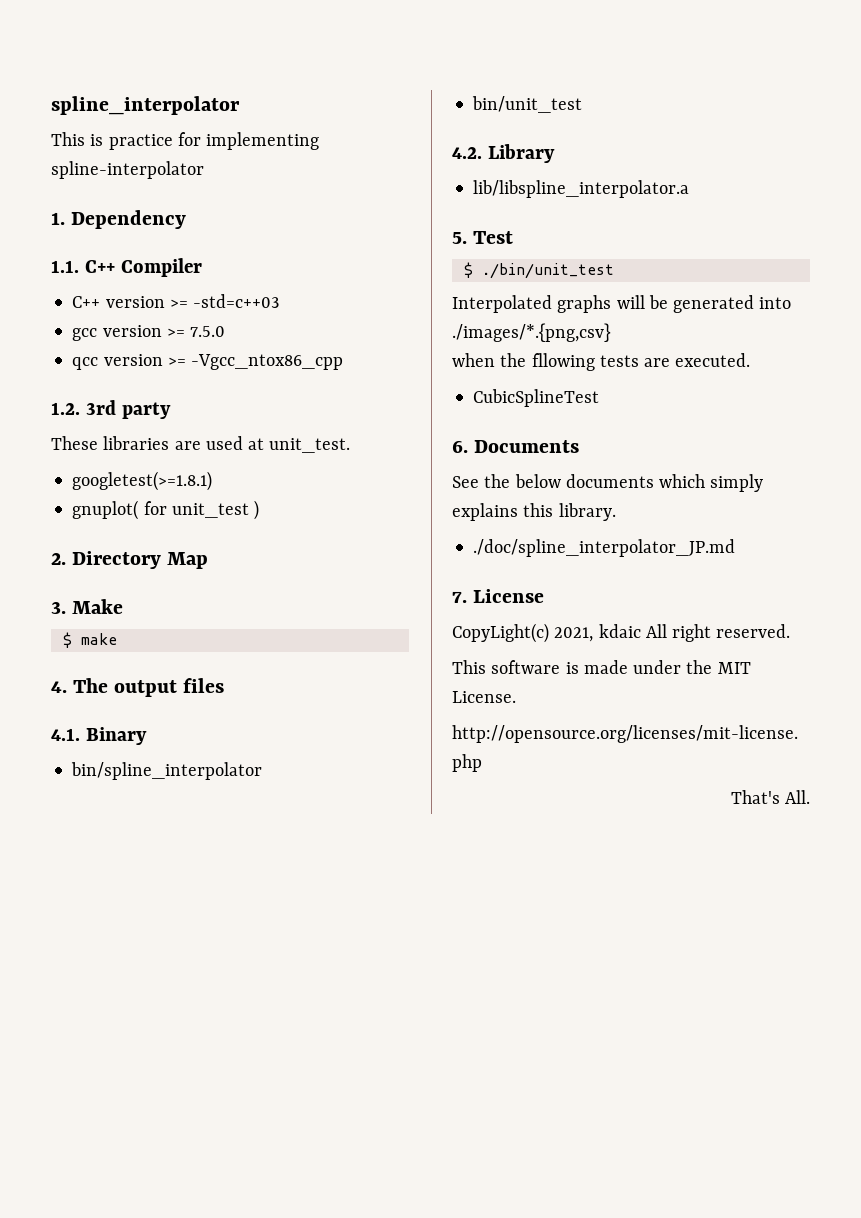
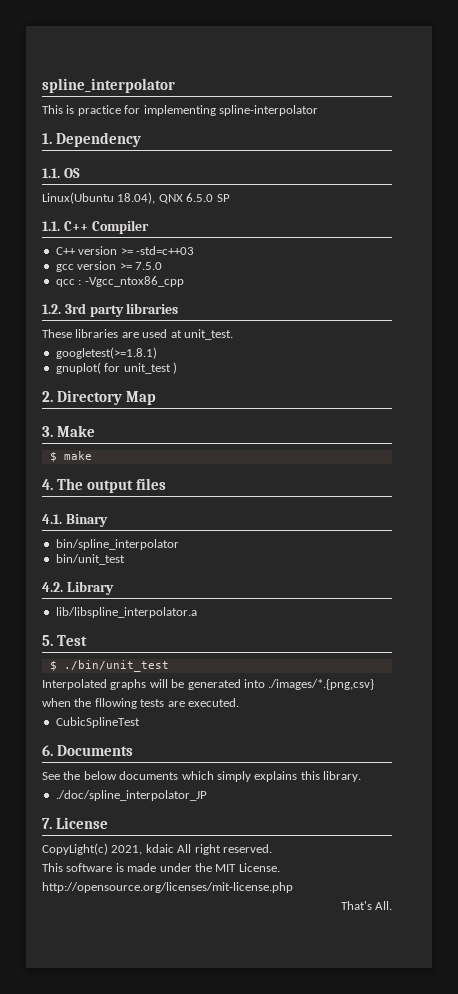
(187, 219) none -> [42,168,80,178] [42,192,230,204] // 1.1. OS // Linux(Ubuntu 18.04), QNX 6.5.0 SP
[103,354,186,366] version >= -> [78,280,82,285] :
(171, 410) none -> [126,303,179,314] libraries
[473,539,736,557] ./doc/spline_interpolator_JP.md -> [55,790,207,801] ./doc/spline_interpolator_JP

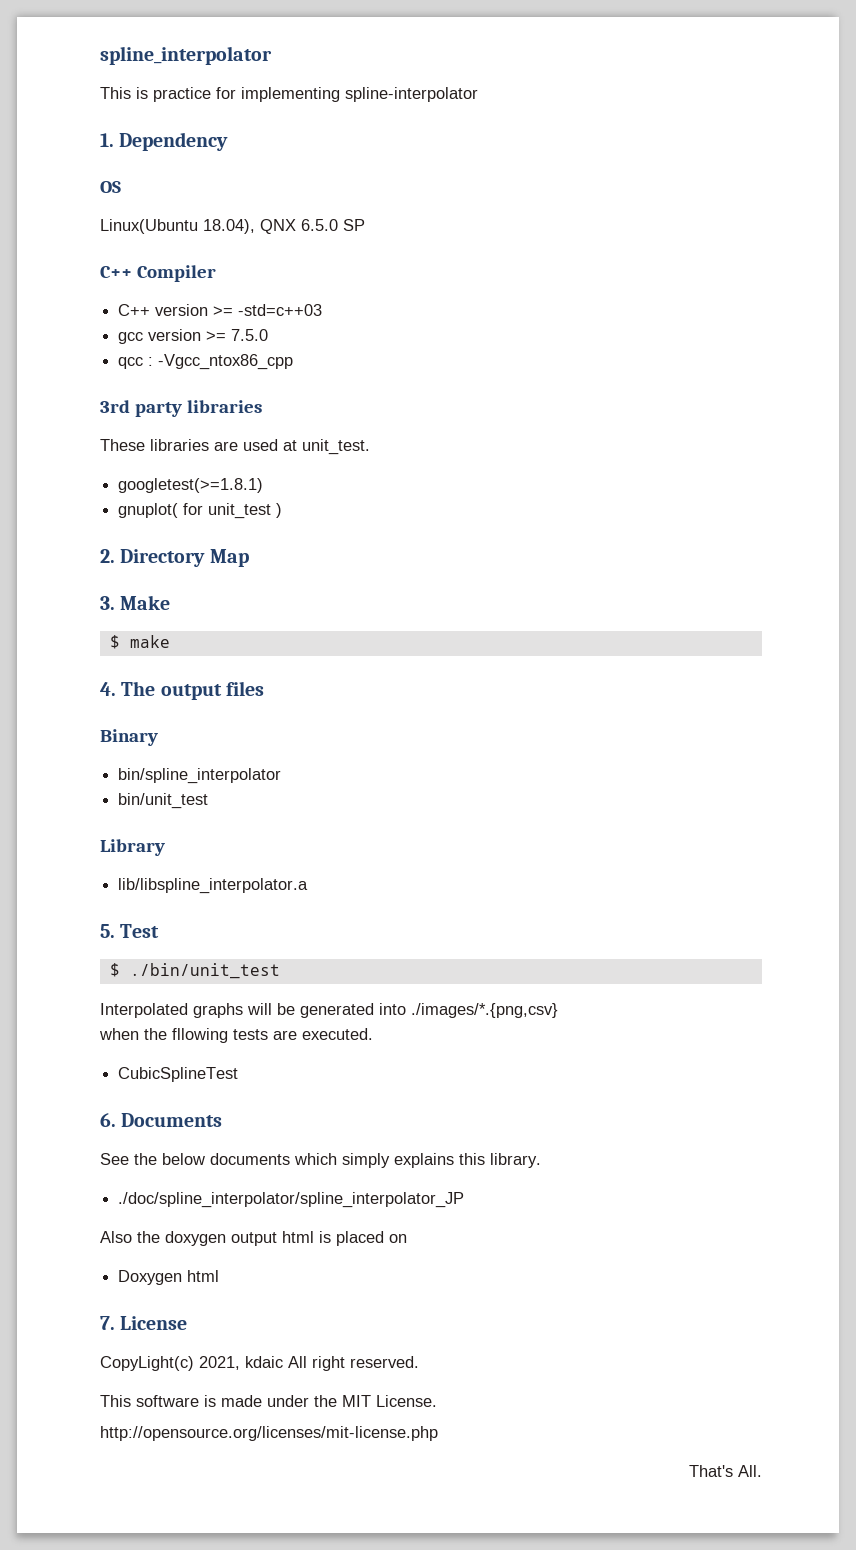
[42,168,60,178] 1.1. -> (229, 141) none
[42,221,60,231] 1.1. -> (365, 225) none
[42,304,61,314] 1.2. -> (294, 362) none
[42,514,62,524] 4.1. -> (264, 688) none
[42,582,63,592] 4.2. -> (209, 801) none
[55,790,207,801] ./doc/spline_interpolator_JP -> [118,1192,465,1208] [100,1231,407,1246] [118,1270,220,1285] ./doc/spline_interpolator/spline_interpolator_JP // Also the doxygen output html is placed on // Doxygen html

